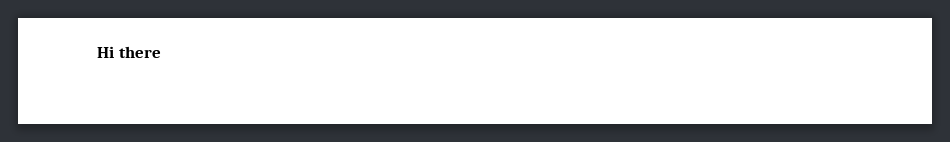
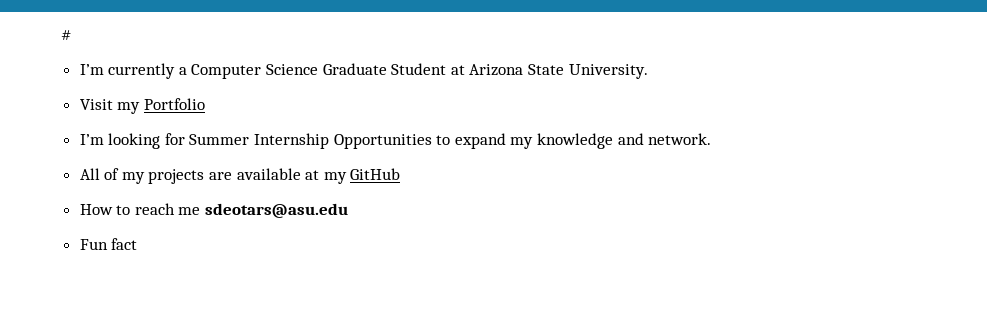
[97,46,161,58] Hi there -> [61,30,72,40] [79,63,648,79] [79,98,205,114] [79,133,712,149] [79,168,401,184] [79,203,349,218] [79,238,138,250] # // I’m currently a Computer Science Graduate Student at Arizona State University. // Visit my Portfolio // I’m looking for Summer Internship Opportunities to expand my knowledge and network. // All of my projects are available at my GitHub // How to reach me sdeotars@asu.edu // Fun fact

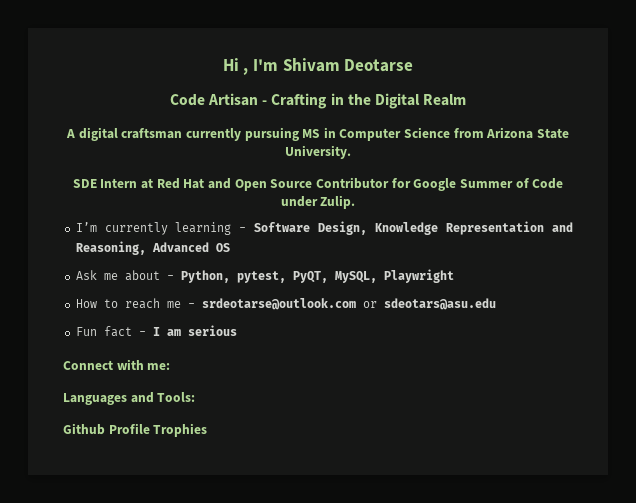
[61,30,72,40] [79,63,648,79] [79,98,205,114] [79,133,712,149] [79,168,401,184] # // I’m currently a Computer Science Graduate Student at Arizona State University. // Visit my Portfolio // I’m looking for Summer Internship Opportunities to expand my knowledge and network. // All of my projects are available at my GitHub -> [222,58,414,75] [169,93,467,109] [65,127,570,141] [285,145,351,159] [72,177,564,191] [280,195,356,209] [75,221,573,235] [75,241,230,255] [75,269,454,283] Hi , I'm Shivam Deotarse // Code Artisan - Crafting in the Digital Realm // A digital craftsman currently pursuing MS in Computer Science from Arizona State University. // SDE Intern at Red Hat and Open Source Contributor for Google Summer of Code under Zulip. // I’m currently learning - Software Design, Knowledge Representation and Reasoning, Advanced OS // Ask me about - Python, pytest, PyQT, MySQL, Playwright
(201, 211) none -> [187,298,377,310] - srdeotarse@outlook.com or
(138, 244) none -> [138,325,237,336] [63,359,171,370] [63,392,196,405] [63,423,208,437] - I am serious // Connect with me: // Languages and Tools: // Github Profile Trophies

